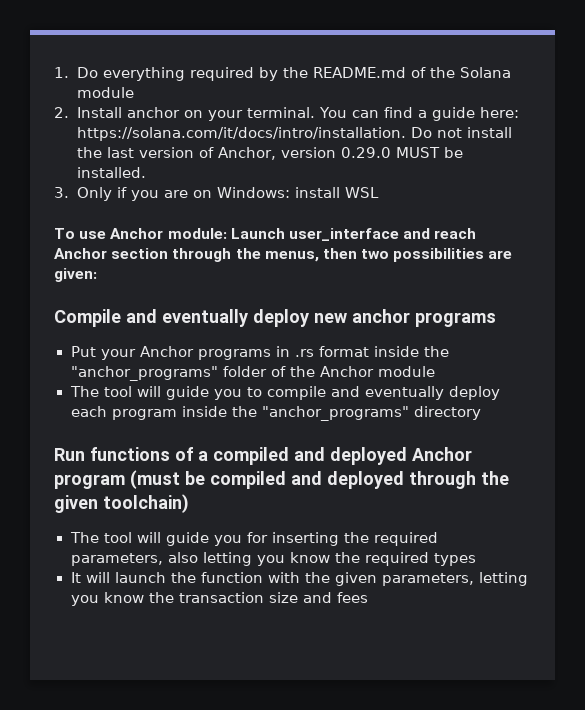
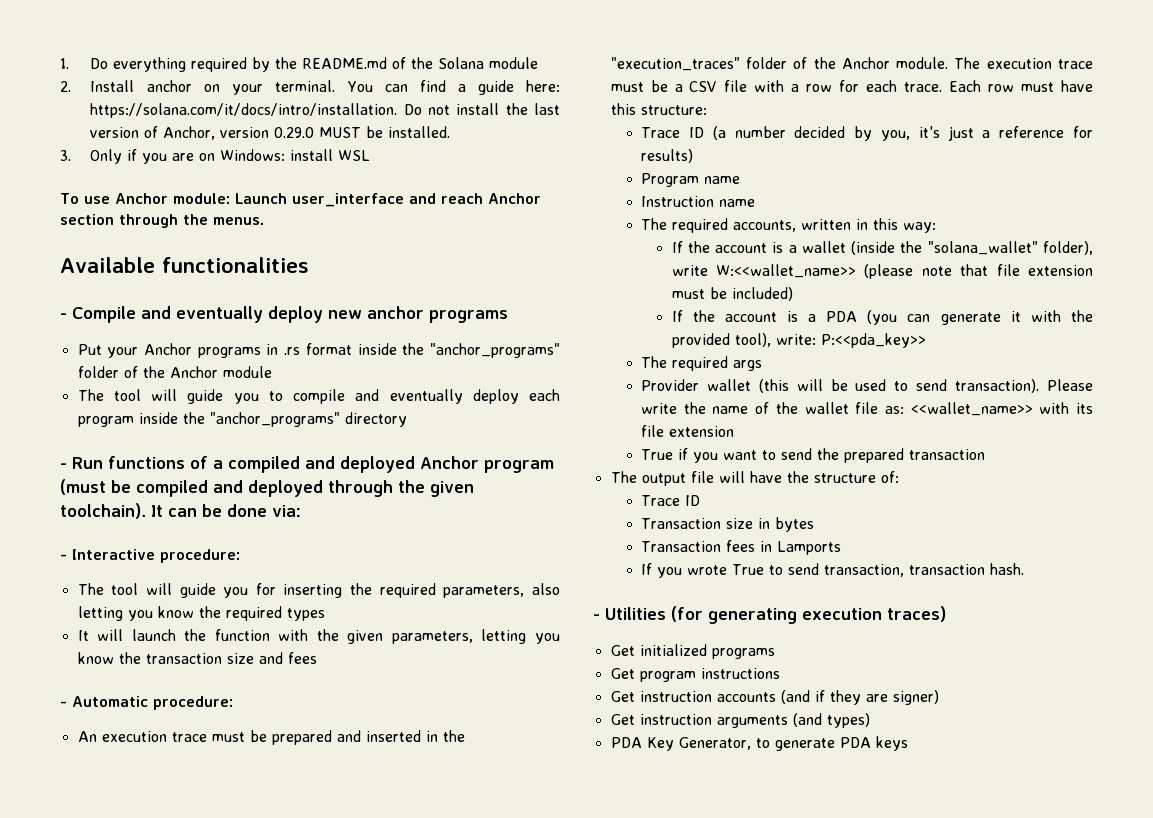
[264,248,513,262] [54,268,97,282] menus, then two possibilities are given: // -> [213,217,264,225] [60,257,309,273] [60,313,67,319] menus. // Available functionalities // -
(481, 413) none -> [60,463,67,469] -
[103,494,189,513] toolchain) -> [60,503,301,519] [60,549,240,563] toolchain). It can be done via: // - Interactive procedure:
(368, 597) none -> [60,696,233,710] [77,730,465,745] [610,57,1093,71] [610,80,1093,92] [610,103,707,115] [641,126,1093,141] [641,149,694,163] [641,173,741,187] [641,196,756,207] [641,218,937,233] [671,241,1093,255] [671,264,1093,279] [671,287,793,301] [671,310,1093,325] [671,333,926,348] [641,356,763,371] [641,379,1093,393] [641,402,1093,416] [641,425,735,437] [641,448,986,463] [610,471,899,486] [641,495,701,506] [641,517,815,532] [641,540,842,555] [641,563,1025,578] [593,606,946,624] [610,644,775,659] [610,668,780,682] [610,690,939,705] [610,713,870,728] [610,736,908,751] // - Automatic procedure: // An execution trace must be prepared and inserted in the "execution_traces" folder of the Anchor module. The execution trace must be a CSV file with a row for each trace. Each row must have this structure: // Trace ID (a number decided by you, it's just a reference for results) // Program name // Instruction name // The required accounts, written in this way: // If the account is a wallet (inside the "solana_wallet" folder), write W:<<wallet_name>> (please note that file extension must be included) // If the account is a PDA (you can generate it with the provided tool), write: P:<<pda_key>> // The required args // Provider wallet (this will be used to send transaction). Please write the name of the wallet file as: <<wallet_name>> with its file extension // True if you want to send the prepared transaction // The output file will have the structure of: // Trace ID // Transaction size in bytes // Transaction fees in Lamports // If you wrote True to send transaction, transaction hash. // - Utilities (for generating execution traces) // Get initialized programs // Get program instructions // Get instruction accounts (and if they are signer) // Get instruction arguments (and types) // PDA Key Generator, to generate PDA keys

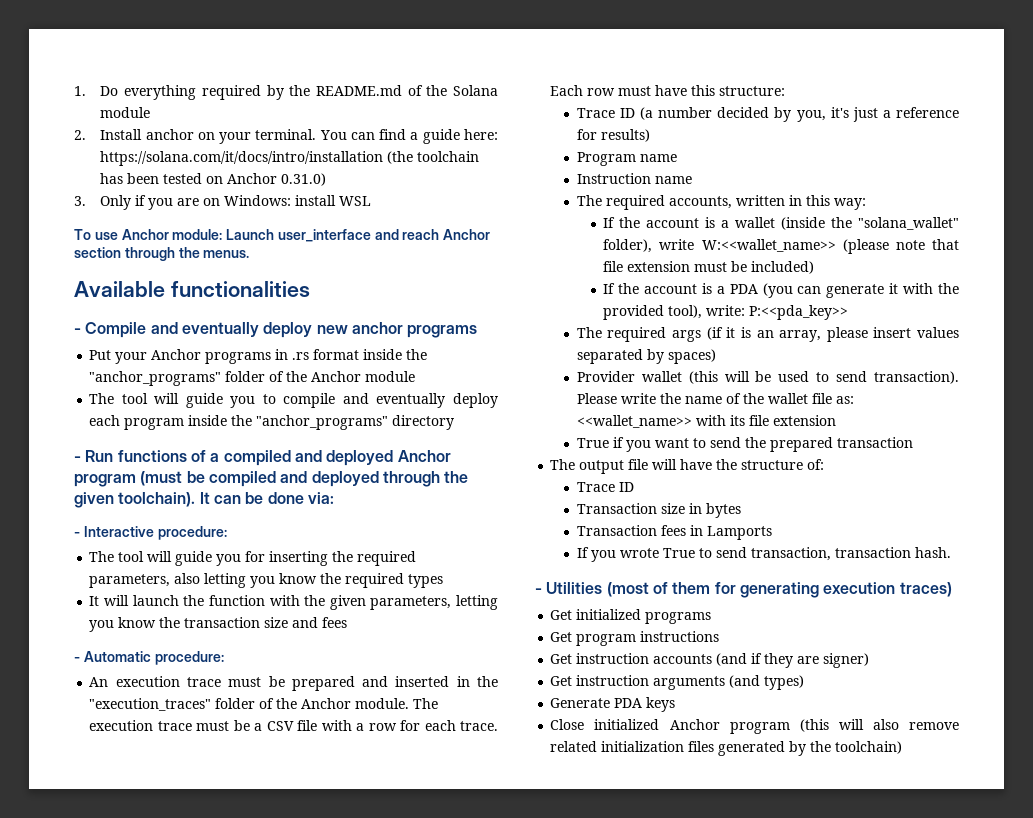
[90,103,560,118] [90,126,451,140] https://solana.com/it/docs/intro/installation. Do not install the last version of Anchor, version 0.29.0 MUST be installed. -> [100,151,480,166] [100,173,327,186] https://solana.com/it/docs/intro/installation (the toolchain has been tested on Anchor 0.31.0)
(763, 365) none -> [706,327,959,342] [576,349,716,364] (if it is an array, please insert values separated by spaces)
[671,606,703,622] (for -> [606,582,736,597] (most of them for
[610,736,908,751] PDA Key Generator, to generate PDA keys -> [550,697,676,712] [550,719,959,734] [550,741,903,756] Generate PDA keys // Close initialized Anchor program (this will also remove related initialization files generated by the toolchain)

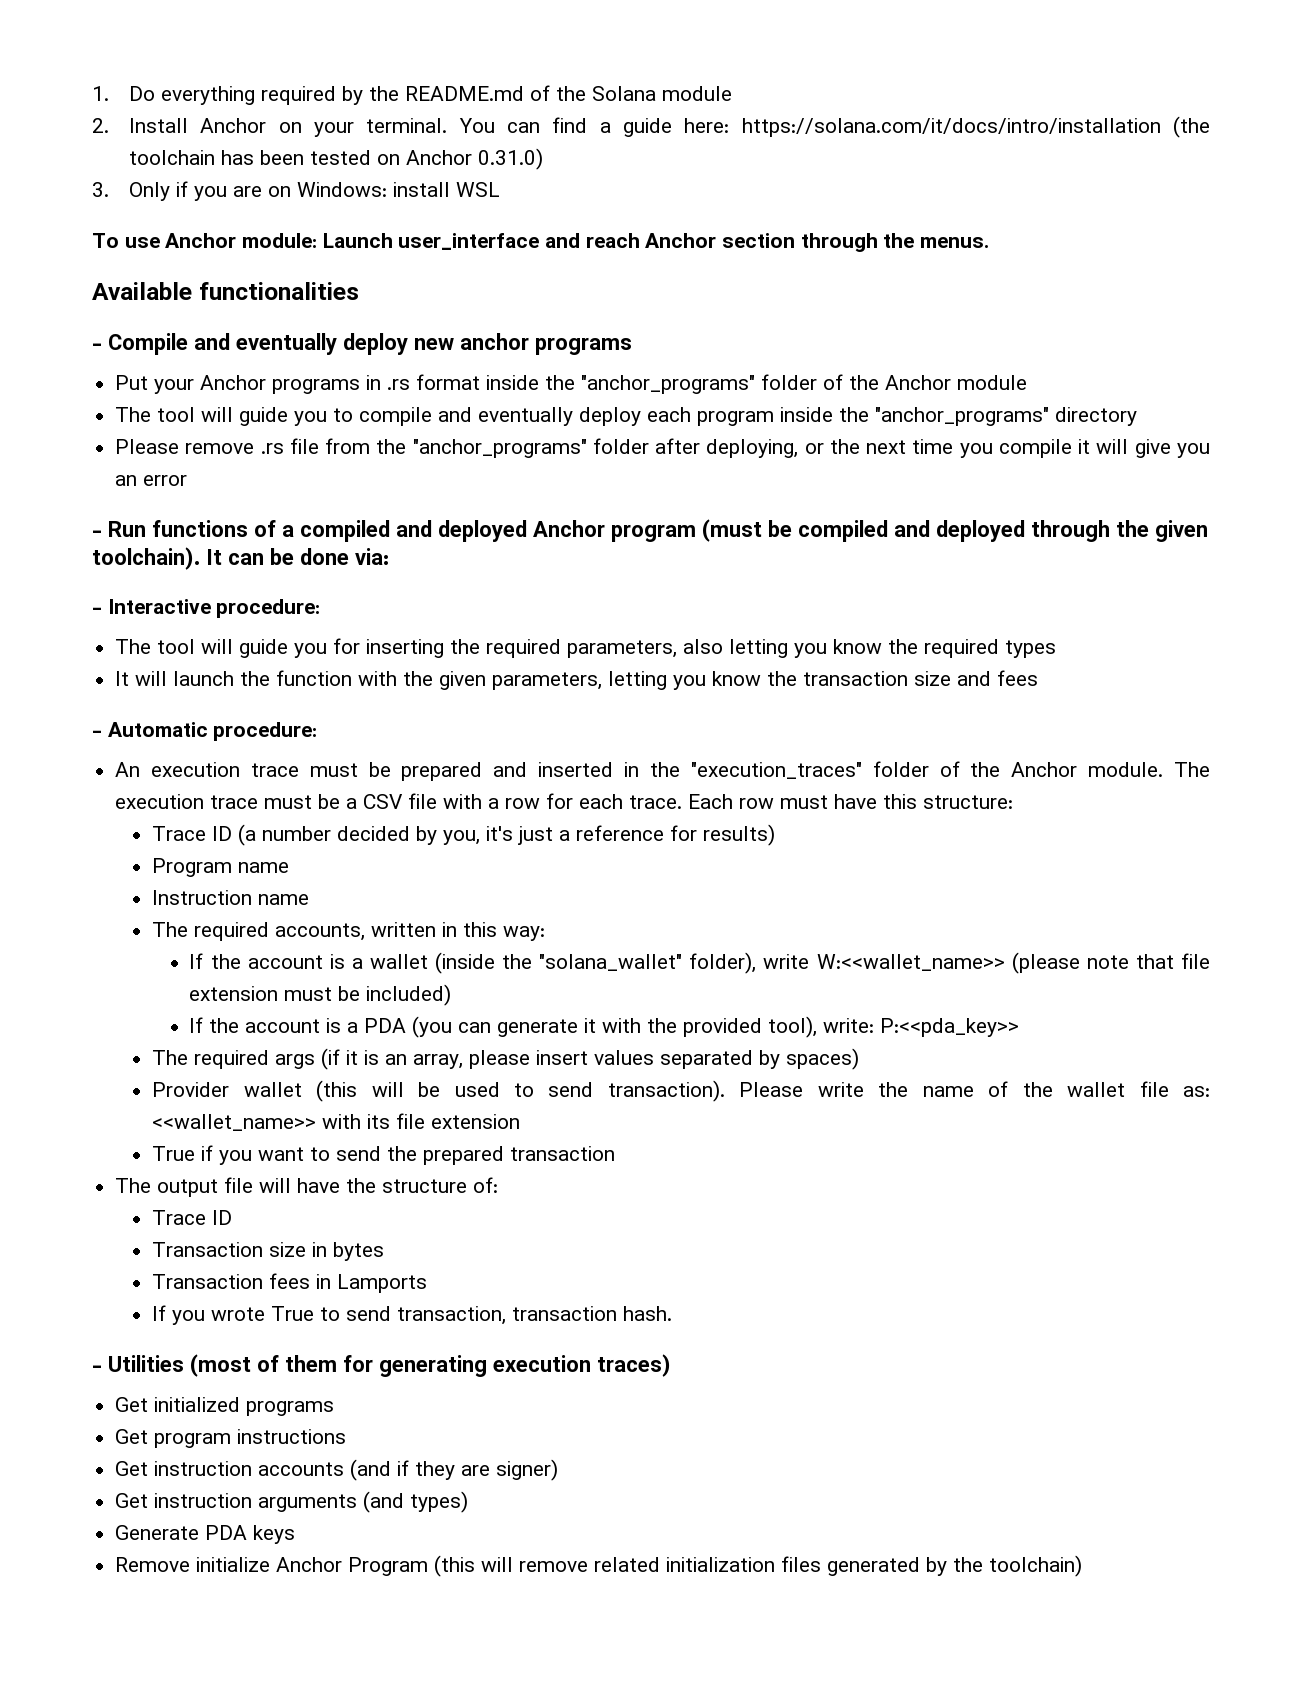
[145,129,194,140] anchor -> [200,118,267,133] Anchor
(455, 422) none -> [115,438,1211,458] [115,475,188,486] // Please remove .rs file from the "anchor_programs" folder after deploying, or the next time you compile it will give you an error
[550,719,899,734] Close initialized Anchor program (this will also -> [115,1555,514,1577] Remove initialize Anchor Program (this will

